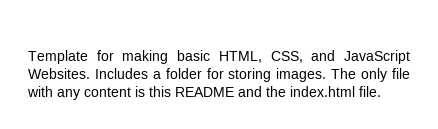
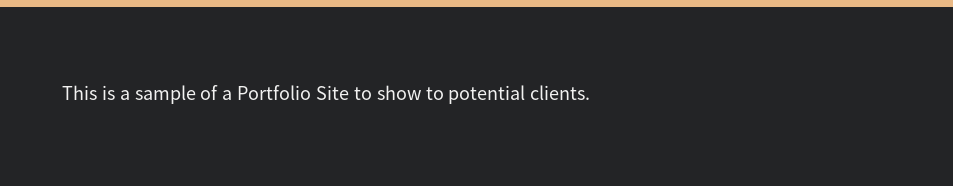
[28,50,411,64] [28,68,411,82] [27,86,381,100] Template for making basic HTML, CSS, and JavaScript Websites. Includes a folder for storing images. The only file with any content is this README and the index.html file. -> [62,85,591,104] This is a sample of a Portfolio Site to show to potential clients.

